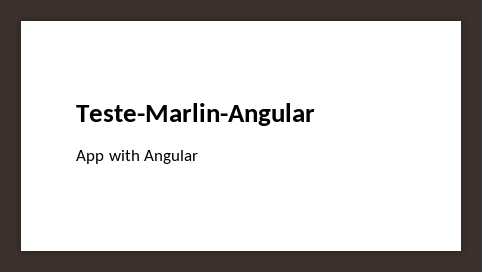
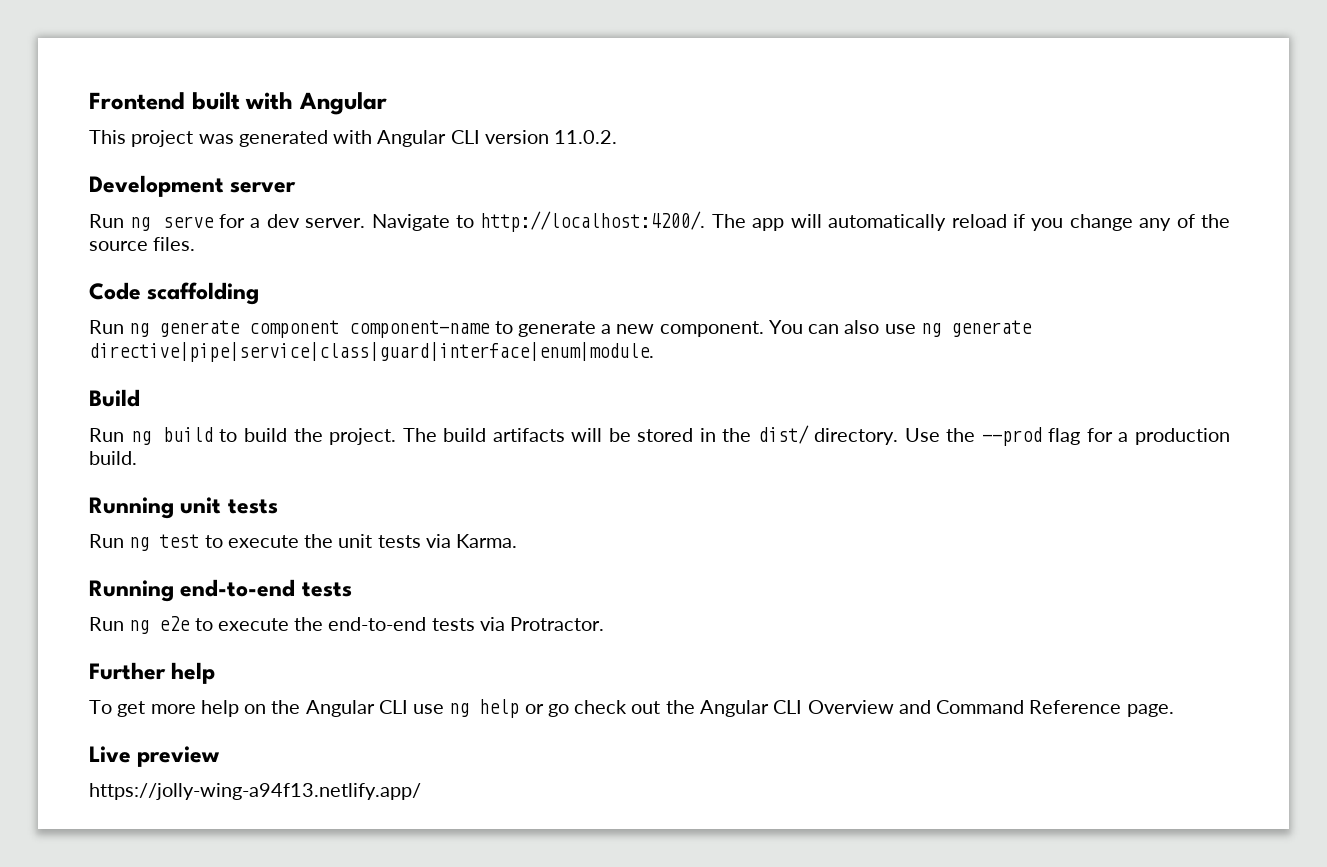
[76,103,315,126] [76,150,199,164] Teste-Marlin-Angular // App with Angular -> [89,92,387,115] [89,130,618,147] [89,175,297,197] [89,211,1230,232] [89,237,196,251] [89,282,260,305] [89,320,1032,338] [89,342,654,362] [89,389,140,407] [89,425,1230,446] [89,451,137,465] [89,497,278,519] [89,534,518,551] [89,579,352,602] [89,616,605,634] [89,662,216,684] [89,699,1174,718] [89,746,221,767] [89,783,421,800] Frontend built with Angular // This project was generated with Angular CLI version 11.0.2. // Development server // Run ng serve for a dev server. Navigate to http://localhost:4200/. The app will automatically reload if you change any of the source files. // Code scaffolding // Run ng generate component component-name to generate a new component. You can also use ng generate directive|pipe|service|class|guard|interface|enum|module. // Build // Run ng build to build the project. The build artifacts will be stored in the dist/ directory. Use the --prod flag for a production build. // Running unit tests // Run ng test to execute the unit tests via Karma. // Running end-to-end tests // Run ng e2e to execute the end-to-end tests via Protractor. // Further help // To get more help on the Angular CLI use ng help or go check out the Angular CLI Overview and Command Reference page. // Live preview // https://jolly-wing-a94f13.netlify.app/

